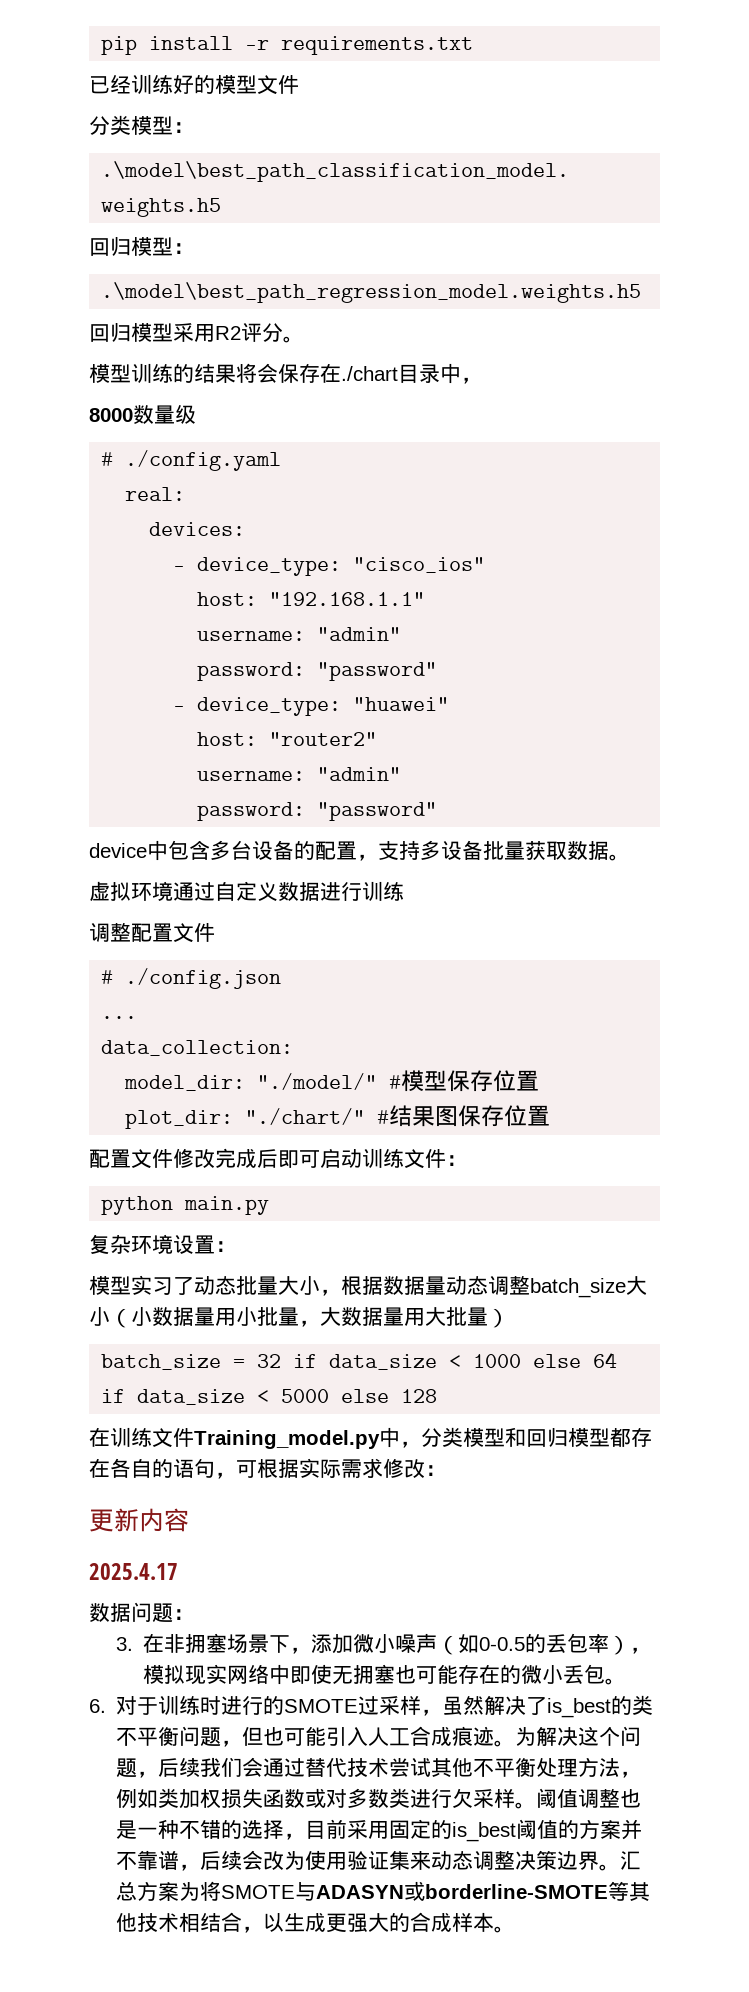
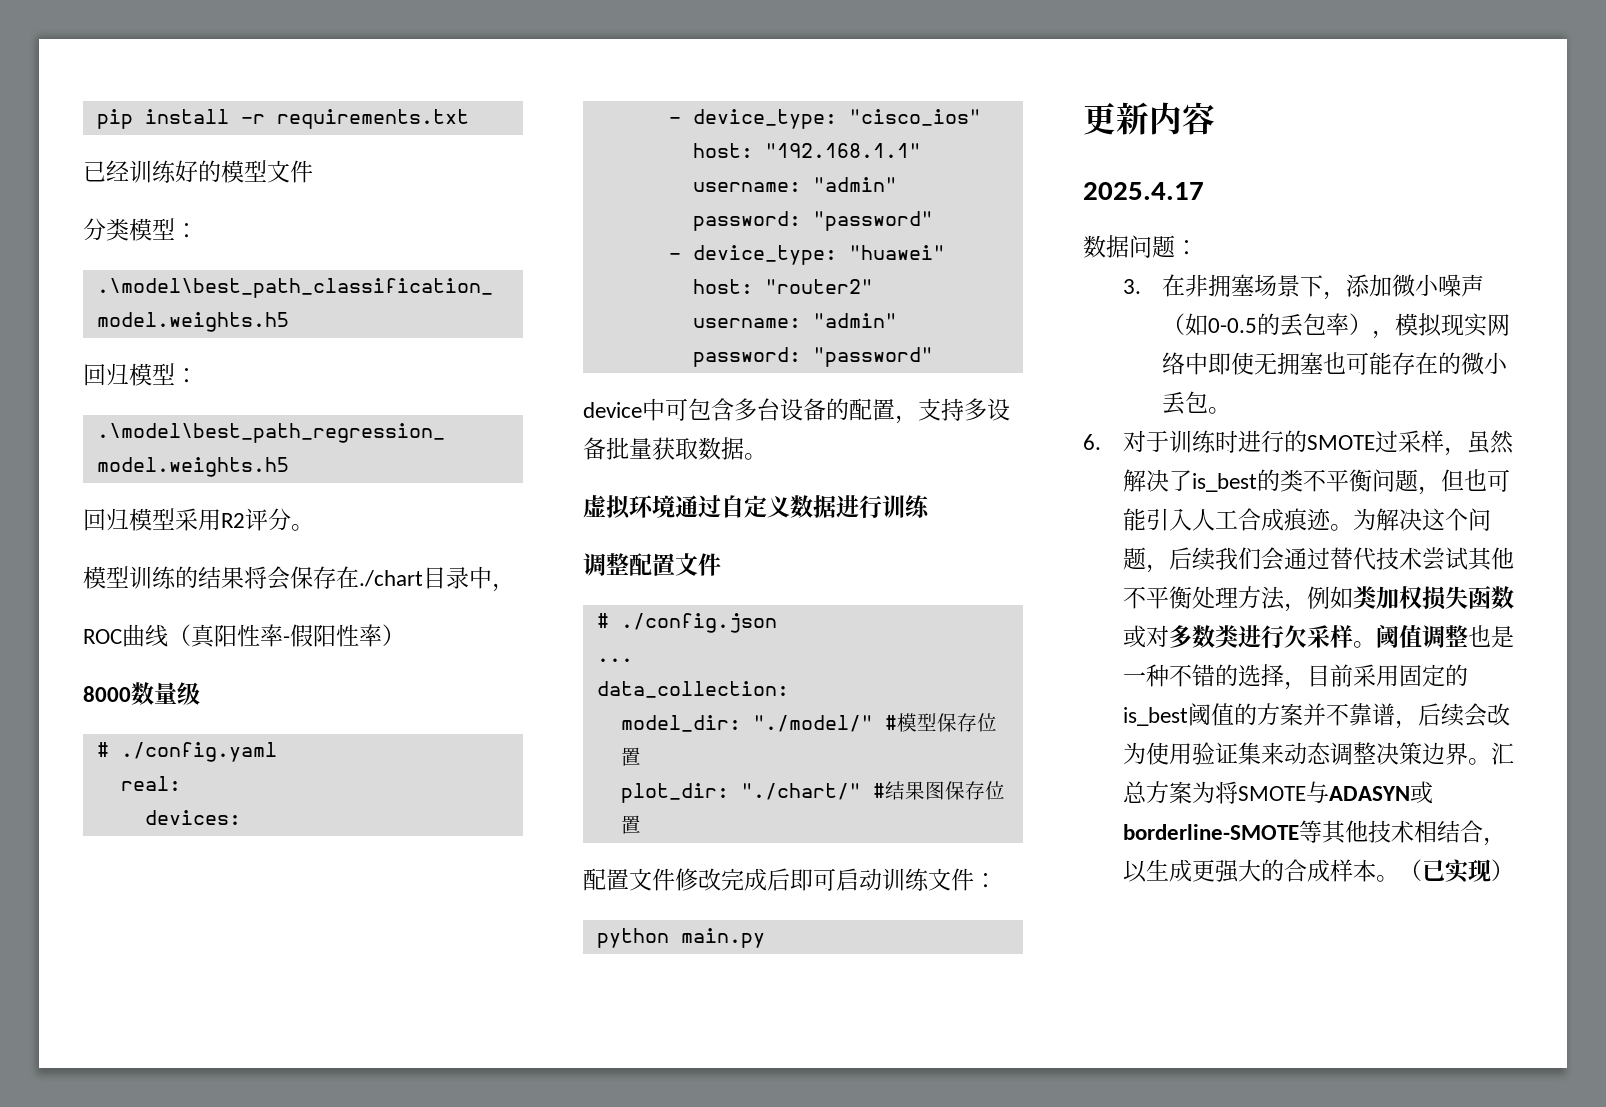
(482, 380) none -> [83,624,405,648] // ROC曲线（真阳性率-假阳性率）
(168, 850) none -> [665,398,688,421] 可
[89,1234,236,1254] [89,1275,647,1298] [89,1307,509,1328] [101,1352,618,1370] [101,1389,438,1405] [89,1427,652,1449] [89,1458,446,1479] // 复杂环境设置： // 模型实习了动态批量大小，根据数据量动态调整batch_size大小（小数据量用小批量，大数据量用大批量） // batch_size = 32 if data_size < 1000 else 64 if data_size < 5000 else 128 // 在训练文件Training_model.py中，分类模型和回归模型都存在各自的语句，可根据实际需求修改： -> (765, 938) none
(516, 1929) none -> [1398,859,1514,883] （已实现）

